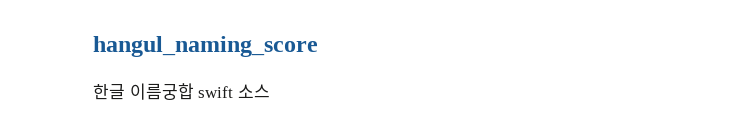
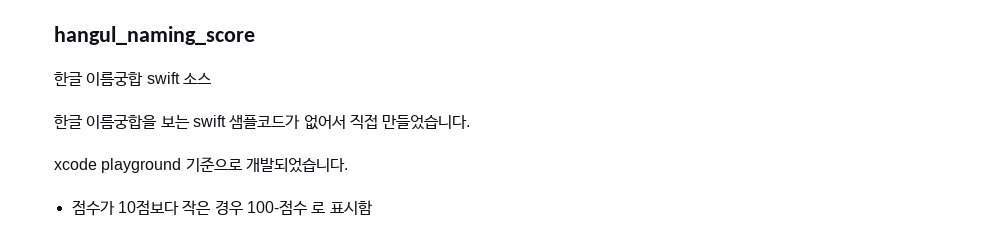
(270, 91) none -> [54,114,471,130] [54,157,348,173] [71,200,373,216] // 한글 이름궁합을 보는 swift 샘플코드가 없어서 직접 만들었습니다. // xcode playground 기준으로 개발되었습니다. // 점수가 10점보다 작은 경우 100-점수 로 표시함

